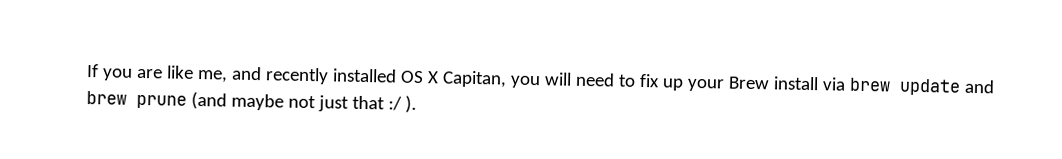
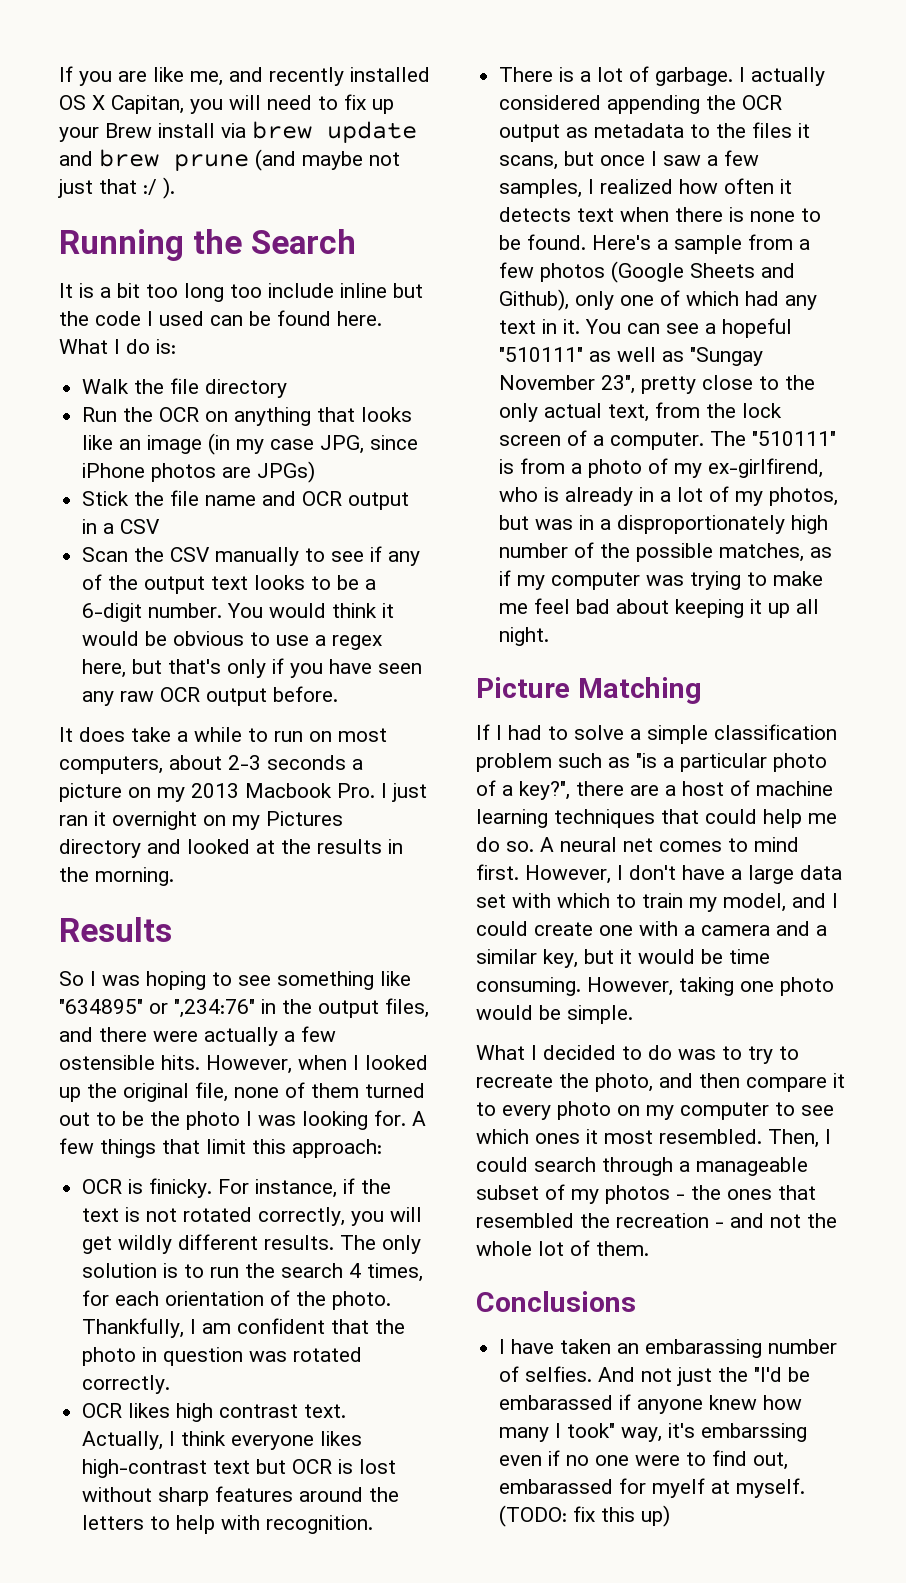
(417, 104) none -> [59,229,356,261] [59,283,423,302] [59,310,382,326] [59,339,176,354] [82,378,288,398] [82,407,413,426] [82,433,419,455] [82,461,316,483] [82,490,410,510] [82,519,161,534] [82,546,421,566] [82,574,377,594] [82,603,395,622] [82,631,383,650] [82,658,423,678] [82,686,339,706] [59,727,387,742] [59,755,363,774] [59,783,427,802] [59,811,343,830] [59,839,403,858] [59,867,174,886] [59,917,172,942] [59,971,411,990] [59,998,429,1018] [59,1026,336,1046] [59,1055,428,1074] [59,1082,425,1102] [59,1110,426,1130] [59,1138,382,1158] [82,1178,392,1198] [82,1207,423,1226] [82,1234,422,1254] [82,1263,424,1282] [82,1290,392,1310] [82,1318,406,1338] [82,1347,363,1366] [82,1375,171,1394] [82,1403,347,1422] [82,1431,363,1450] [82,1459,397,1478] [82,1486,400,1506] [82,1515,374,1534] [499,66,826,86] [499,95,783,114] [499,122,811,142] [499,150,760,170] [499,178,793,198] [499,207,822,222] [499,234,811,254] [499,261,796,283] [499,289,818,311] [499,318,793,338] [499,347,764,366] [499,375,816,394] [499,402,783,422] [499,430,837,450] [499,458,824,478] [499,486,839,506] [499,515,829,534] [499,542,833,562] [499,570,824,590] [499,598,820,618] [499,627,550,646] [476,677,702,704] [476,724,837,744] [476,753,827,772] [476,780,833,800] [476,809,837,828] [476,837,799,852] [476,864,842,884] [476,893,838,912] [476,921,827,936] [476,949,770,968] [476,977,834,996] [476,1005,633,1024] [476,1045,799,1064] [476,1073,845,1092] [476,1101,834,1120] [476,1129,831,1148] [476,1157,808,1176] [476,1184,816,1204] [476,1213,837,1228] [476,1240,649,1256] [476,1291,636,1312] [499,1339,838,1358] [499,1366,811,1386] [499,1394,803,1414] [499,1423,808,1442] [499,1450,789,1470] [499,1478,806,1498] [499,1505,671,1527] // Running the Search // It is a bit too long too include inline but the code I used can be found here. What I do is: // Walk the file directory // Run the OCR on anything that looks like an image (in my case JPG, since iPhone photos are JPGs) // Stick the file name and OCR output in a CSV // Scan the CSV manually to see if any of the output text looks to be a 6-digit number. You would think it would be obvious to use a regex here, but that's only if you have seen any raw OCR output before. // It does take a while to run on most computers, about 2-3 seconds a picture on my 2013 Macbook Pro. I just ran it overnight on my Pictures directory and looked at the results in the morning. // Results // So I was hoping to see something like "634895" or ",234:76" in the output files, and there were actually a few ostensible hits. However, when I looked up the original file, none of them turned out to be the photo I was looking for. A few things that limit this approach: // OCR is finicky. For instance, if the text is not rotated correctly, you will get wildly different results. The only solution is to run the search 4 times, for each orientation of the photo. Thankfully, I am confident that the photo in question was rotated correctly. // OCR likes high contrast text. Actually, I think everyone likes high-contrast text but OCR is lost without sharp features around the letters to help with recognition. // There is a lot of garbage. I actually considered appending the OCR output as metadata to the files it scans, but once I saw a few samples, I realized how often it detects text when there is none to be found. Here's a sample from a few photos (Google Sheets and Github), only one of which had any text in it. You can see a hopeful "510111" as well as "Sungay November 23", pretty close to the only actual text, from the lock screen of a computer. The "510111" is from a photo of my ex-girlfirend, who is already in a lot of my photos, but was in a disproportionately high number of the possible matches, as if my computer was trying to make me feel bad about keeping it up all night. // Picture Matching // If I had to solve a simple classification problem such as "is a particular photo of a key?", there are a host of machine learning techniques that could help me do so. A neural net comes to mind first. However, I don't have a large data set with which to train my model, and I could create one with a camera and a similar key, but it would be time consuming. However, taking one photo would be simple. // What I decided to do was to try to recreate the photo, and then compare it to every photo on my computer to see which ones it most resembled. Then, I could search through a manageable subset of my photos - the ones that resembled the recreation - and not the whole lot of them. // Conclusions // I have taken an embarassing number of selfies. And not just the "I'd be embarassed if anyone knew how many I took" way, it's embarssing even if no one were to find out, embarassed for myelf at myself. (TODO: fix this up)

